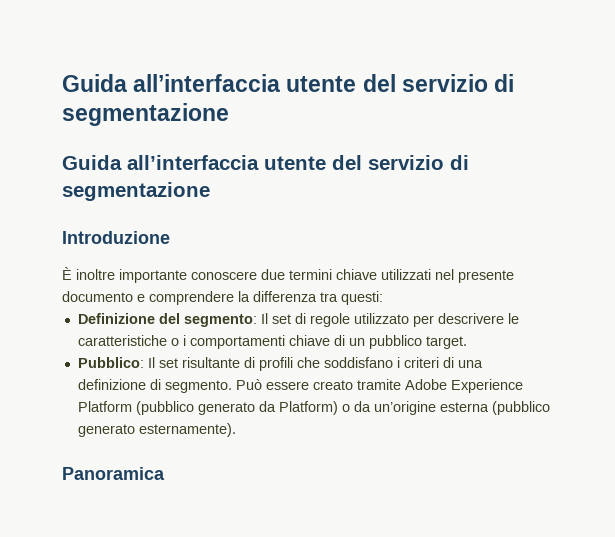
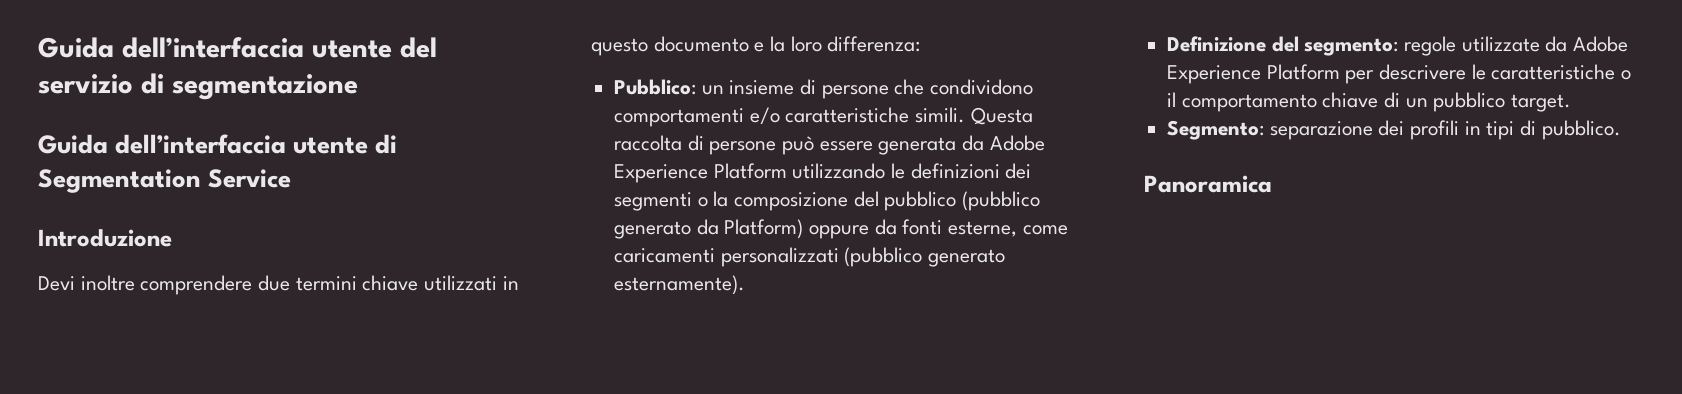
[62,74,281,92] Guida all’interfaccia -> [38,37,304,58] Guida dell’interfaccia
[127,155,469,170] [62,182,210,201] [62,231,170,244] [62,267,514,283] [62,291,383,305] [77,313,409,327] all’interfaccia utente del servizio di segmentazione // Introduzione // È inoltre importante conoscere due termini chiave utilizzati nel presente documento e comprendere la differenza tra questi: // Definizione del segmento: Il set di regole utilizzato -> [115,134,398,154] [38,169,292,193] [38,229,172,247] [38,275,519,295] [591,36,921,56] [614,79,1034,99] [614,107,1033,127] [614,135,1045,155] [614,163,1032,183] [614,191,1041,211] [614,219,1068,239] [614,247,1006,267] [614,275,746,295] [1167,36,1629,56] [1167,64,1340,84] dell’interfaccia utente di Segmentation Service // Introduzione // Devi inoltre comprendere due termini chiave utilizzati in questo documento e la loro differenza: // Pubblico: un insieme di persone che condividono comportamenti e/o caratteristiche simili. Questa raccolta di persone può essere generata da Adobe Experience Platform utilizzando le definizioni dei segmenti o la composizione del pubblico (pubblico generato da Platform) oppure da fonti esterne, come caricamenti personalizzati (pubblico generato esternamente). // Definizione del segmento: regole utilizzate da Adobe Experience Platform
[182,335,285,349] i comportamenti -> [1167,92,1317,112] il comportamento
[77,357,483,371] [77,379,523,393] [77,401,550,415] [77,423,236,437] Pubblico: Il set risultante di profili che soddisfano i criteri di una definizione di segmento. Può essere creato tramite Adobe Experience Platform (pubblico generato da Platform) o da un’origine esterna (pubblico generato esternamente). -> [1167,120,1621,140] Segmento: separazione dei profili in tipi di pubblico.

